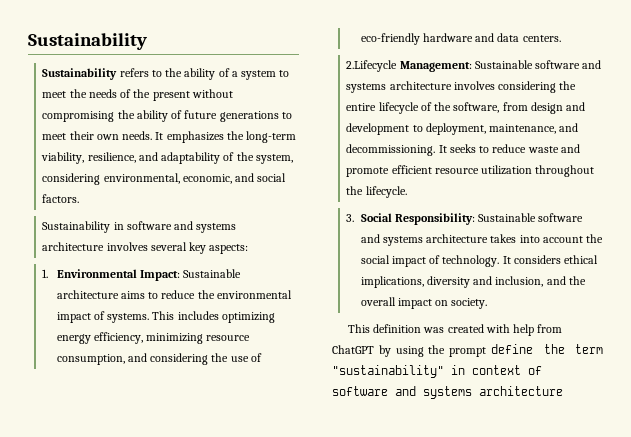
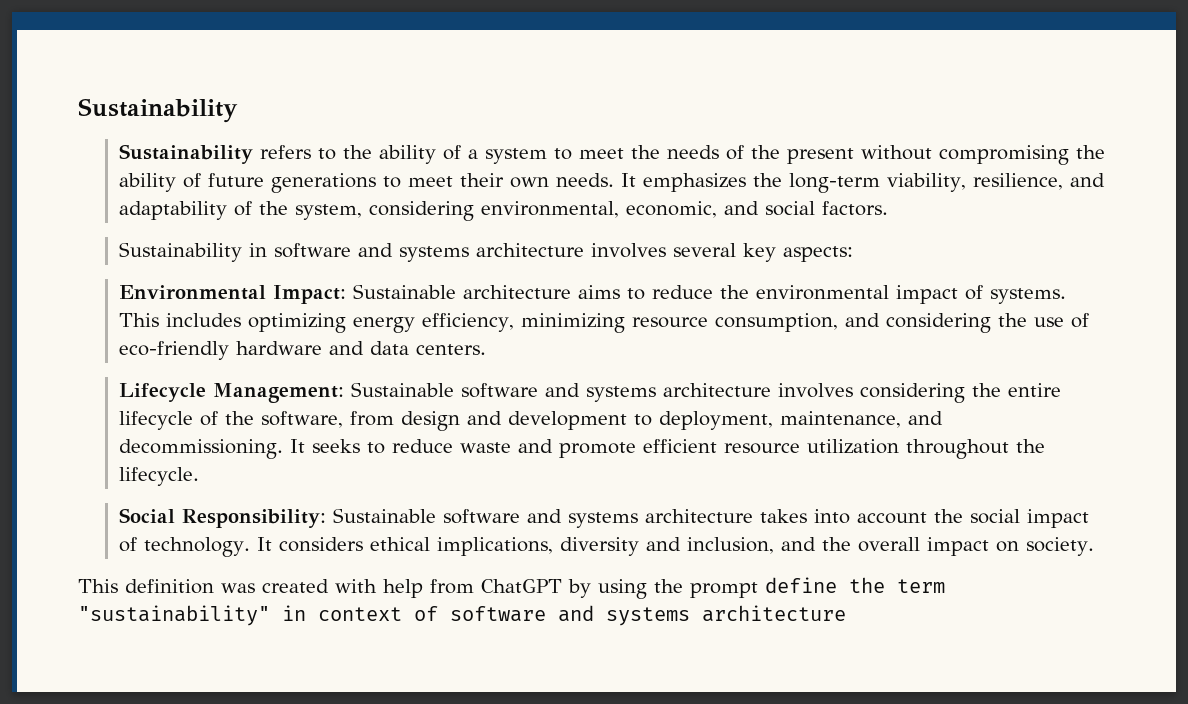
[42,269,49,278] 1. -> (853, 254) none
[346,60,398,72] 2.Lifecycle -> [118,383,206,402] Lifecycle
[346,214,355,222] 3. -> (199, 476) none

